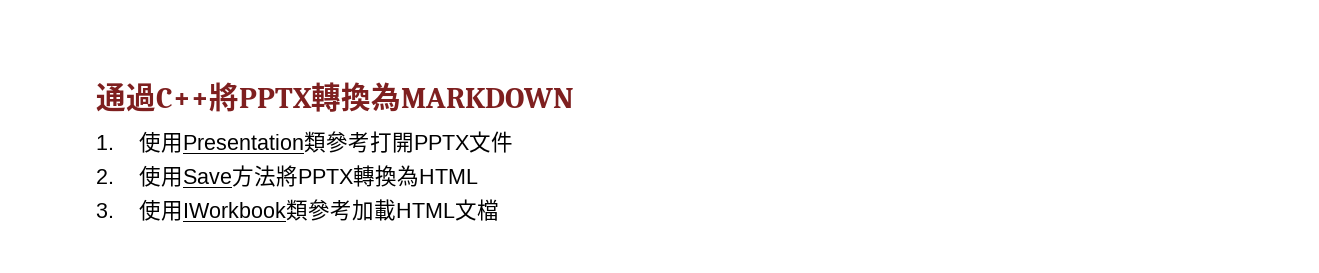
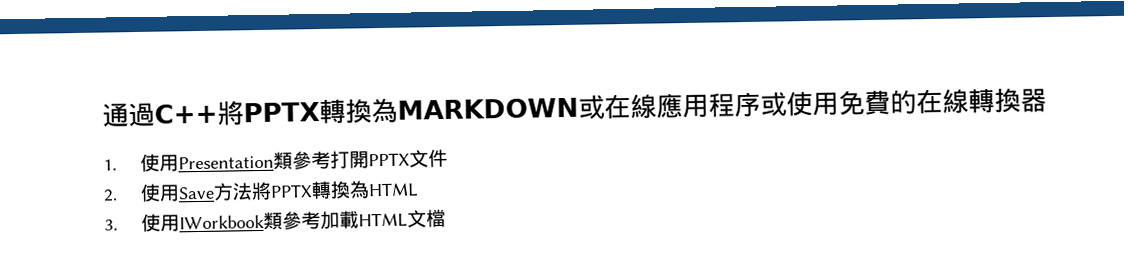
(574, 98) none -> [578,87,1047,120] 或在線應用程序或使用免費的在線轉換器

